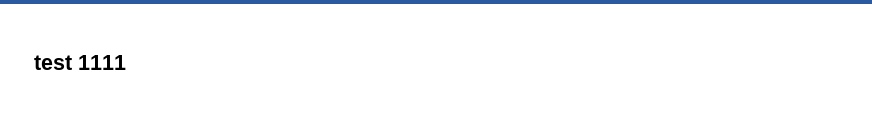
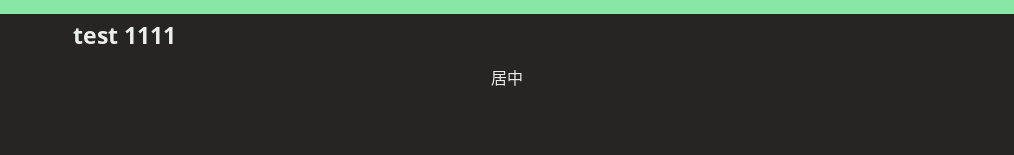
(126, 62) none -> [491,70,523,86] // 居中

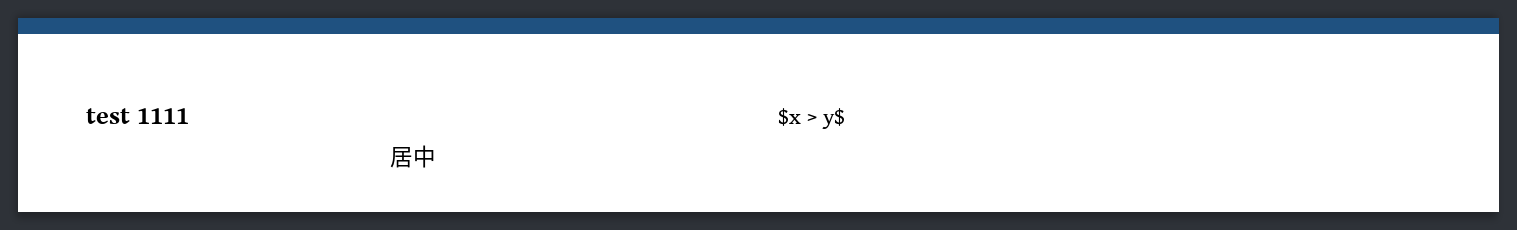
(523, 78) none -> [778,108,846,129] // $x > y$

